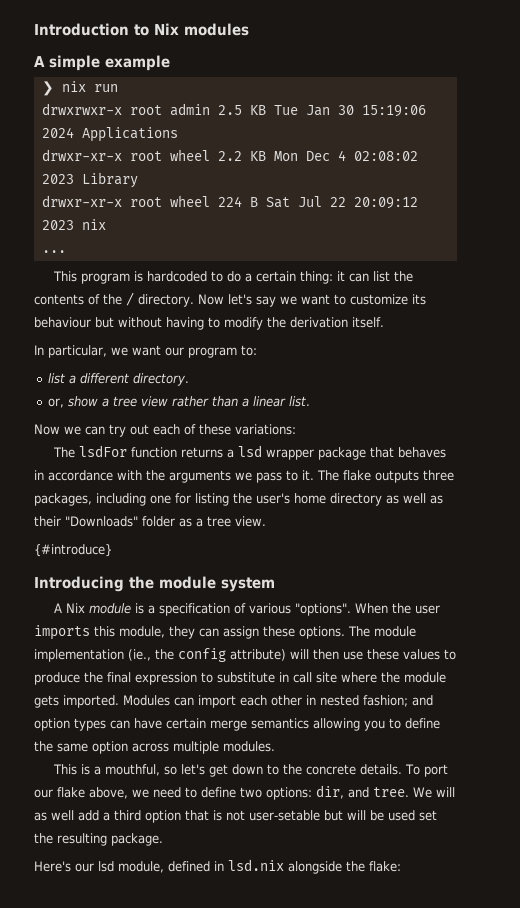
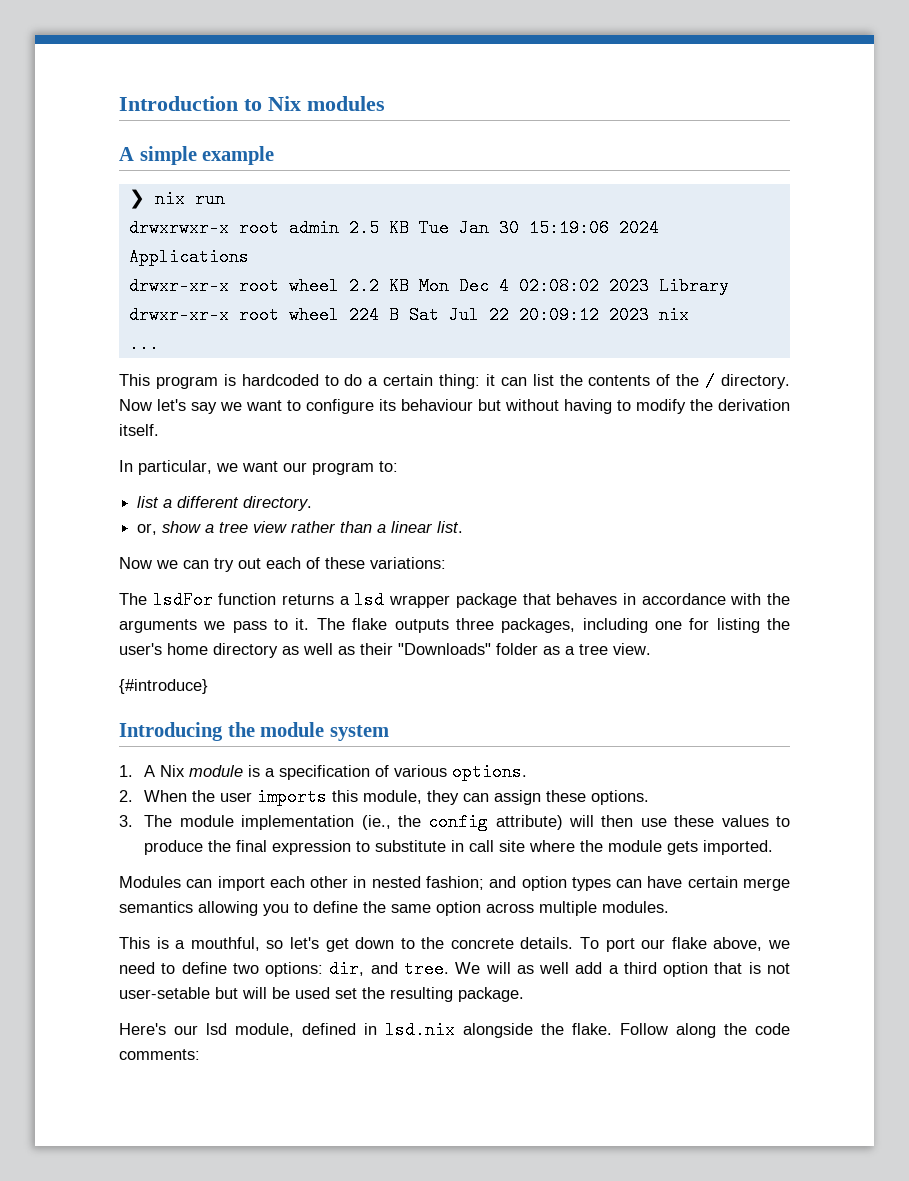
[349,294,408,305] customize -> [306,399,374,414] configure
(275, 584) none -> [119,765,133,777] 1.
[295,603,352,616] "options". -> [452,763,528,781] [119,790,133,802] options. // 2.
(345, 632) none -> [119,815,133,827] // 3.
(119, 701) none -> (774, 847) //
[369,861,401,872] flake: -> [572,1023,790,1038] [119,1049,200,1060] flake. Follow along the code comments:

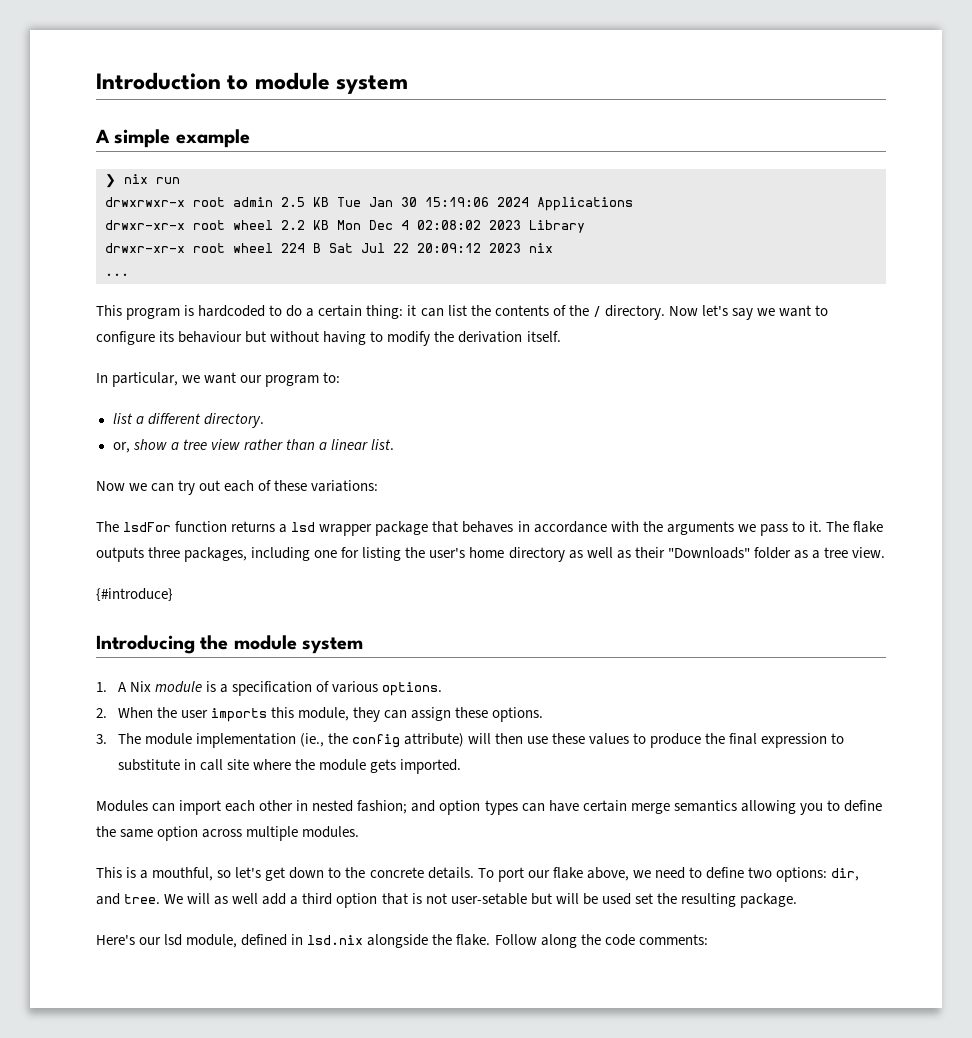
[268,96,385,111] Nix modules -> [254,72,409,94] module system

